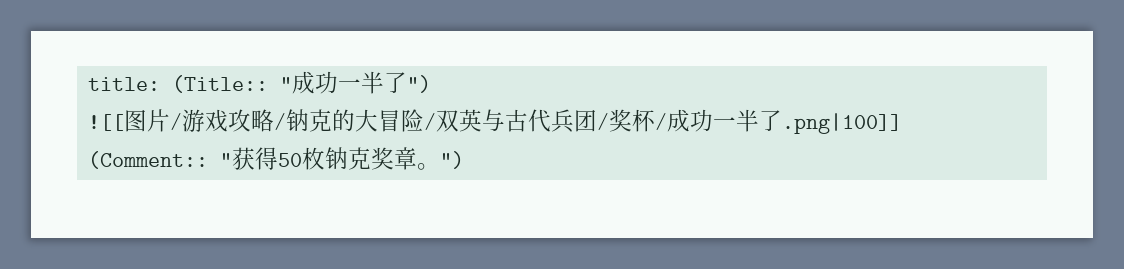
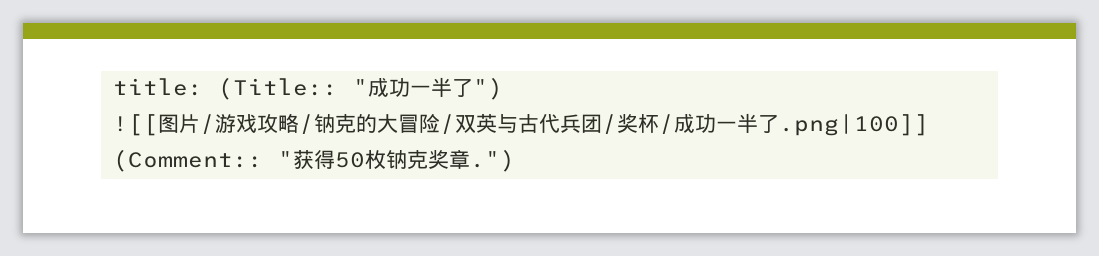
[417,151,465,170] 。") -> [470,149,515,172] .")

